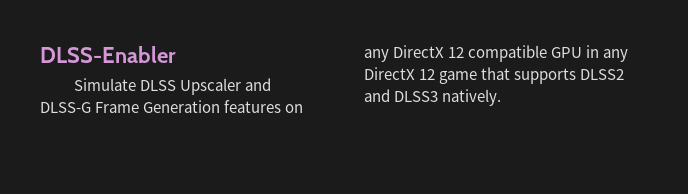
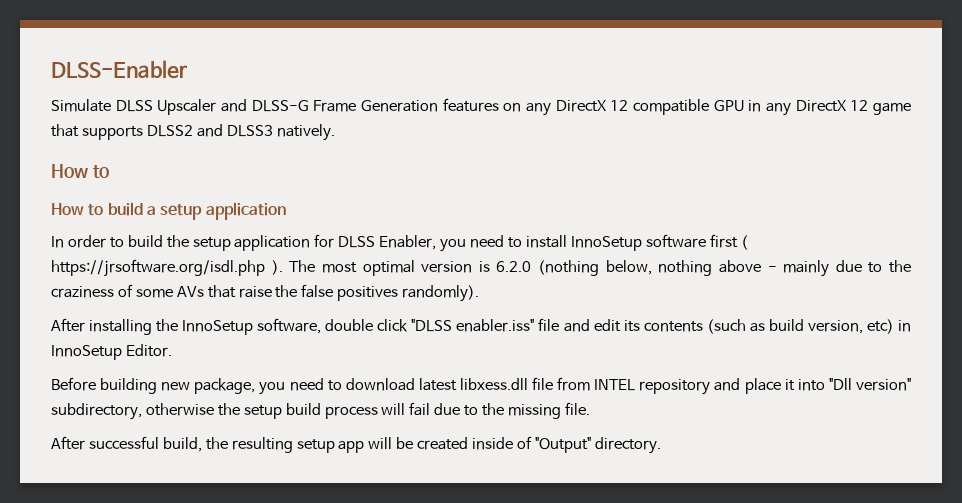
(502, 97) none -> [51,164,109,178] [51,202,286,220] [51,234,748,252] [51,259,911,277] [51,284,480,302] [51,318,912,335] [51,344,172,360] [51,377,911,395] [51,402,590,420] [51,436,661,454] // How to // How to build a setup application // In order to build the setup application for DLSS Enabler, you need to install InnoSetup software first ( https://jrsoftware.org/isdl.php ). The most optimal version is 6.2.0 (nothing below, nothing above - mainly due to the craziness of some AVs that raise the false positives randomly). // After installing the InnoSetup software, double click "DLSS enabler.iss" file and edit its contents (such as build version, etc) in InnoSetup Editor. // Before building new package, you need to download latest libxess.dll file from INTEL repository and place it into "Dll version" subdirectory, otherwise the setup build process will fail due to the missing file. // After successful build, the resulting setup app will be created inside of "Output" directory.

